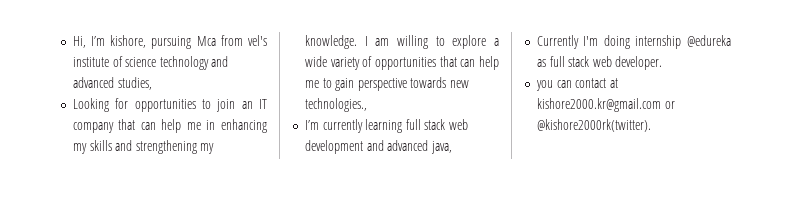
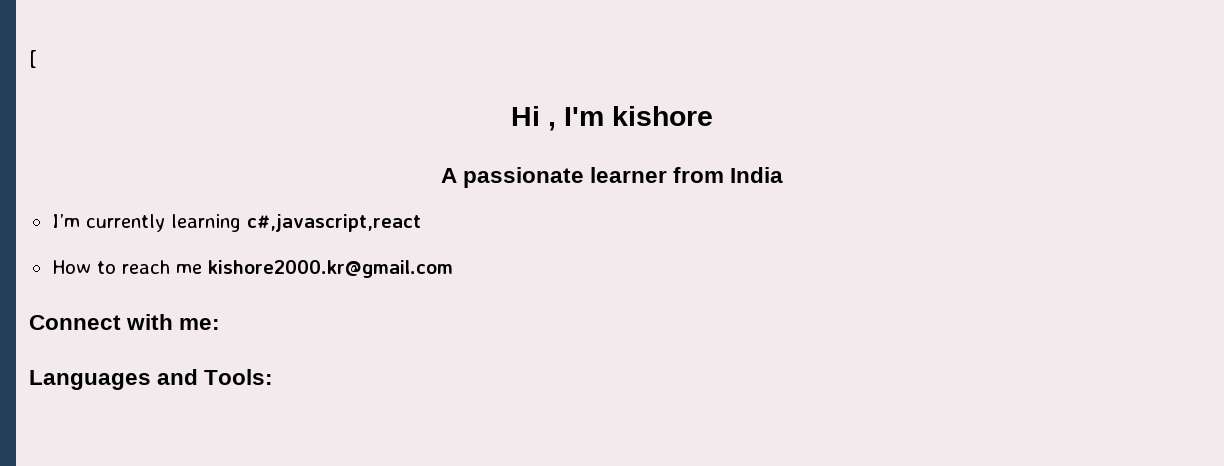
[72,35,267,49] [72,56,229,70] [72,77,152,90] [72,98,268,112] [72,119,267,133] [72,140,215,154] [304,35,499,49] [304,56,499,70] [304,77,470,91] [304,98,367,112] [304,119,469,133] [304,140,452,154] [536,35,731,49] [536,56,663,70] [535,78,618,91] [536,98,675,112] [536,119,651,132] Hi, I’m kishore, pursuing Mca from vel's institute of science technology and advanced studies, // Looking for opportunities to join an IT company that can help me in enhancing my skills and strengthening my knowledge. I am willing to explore a wide variety of opportunities that can help me to gain perspective towards new technologies., // I’m currently learning full stack web development and advanced java, // Currently I'm doing internship @edureka as full stack web developer. // you can contact at kishore2000.kr@gmail.com or @kishore2000rk(twitter). -> [29,50,37,68] [511,106,713,131] [440,167,784,188] [51,214,421,232] [51,260,453,278] [29,314,221,330] [29,369,274,390] [ // Hi , I'm kishore // A passionate learner from India // I’m currently learning c#,javascript,react // How to reach me kishore2000.kr@gmail.com // Connect with me: // Languages and Tools:

